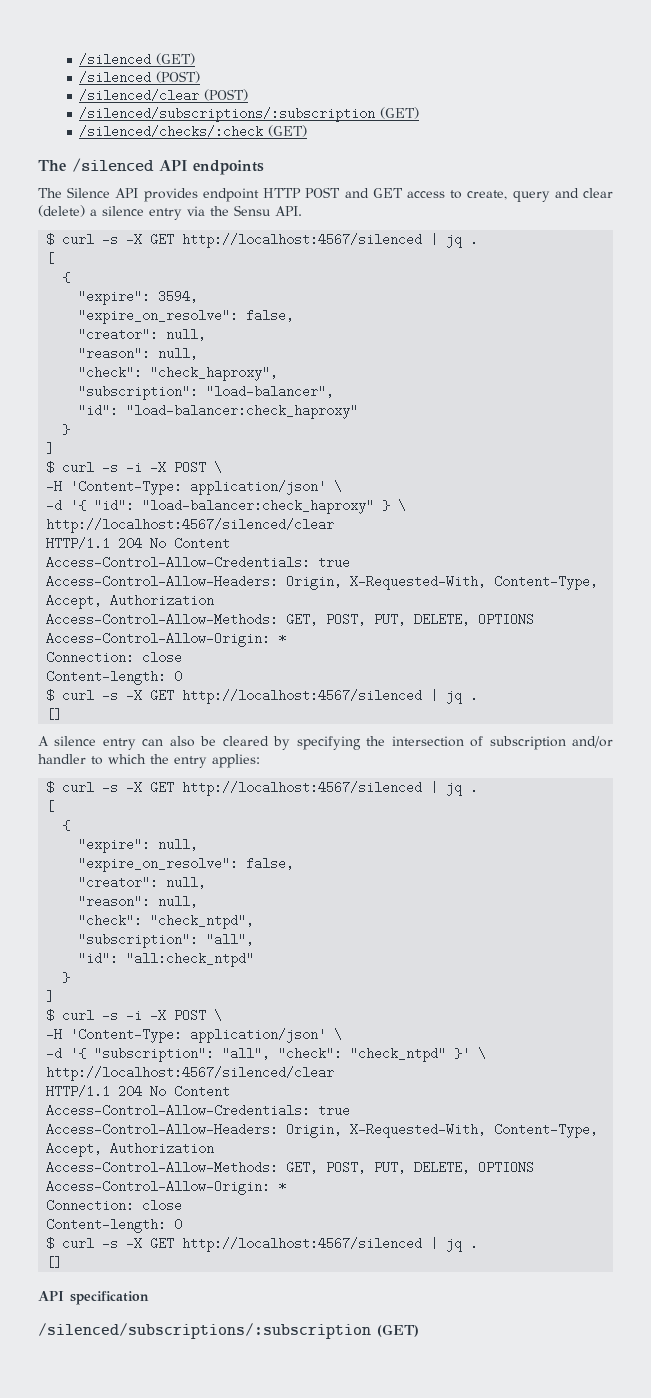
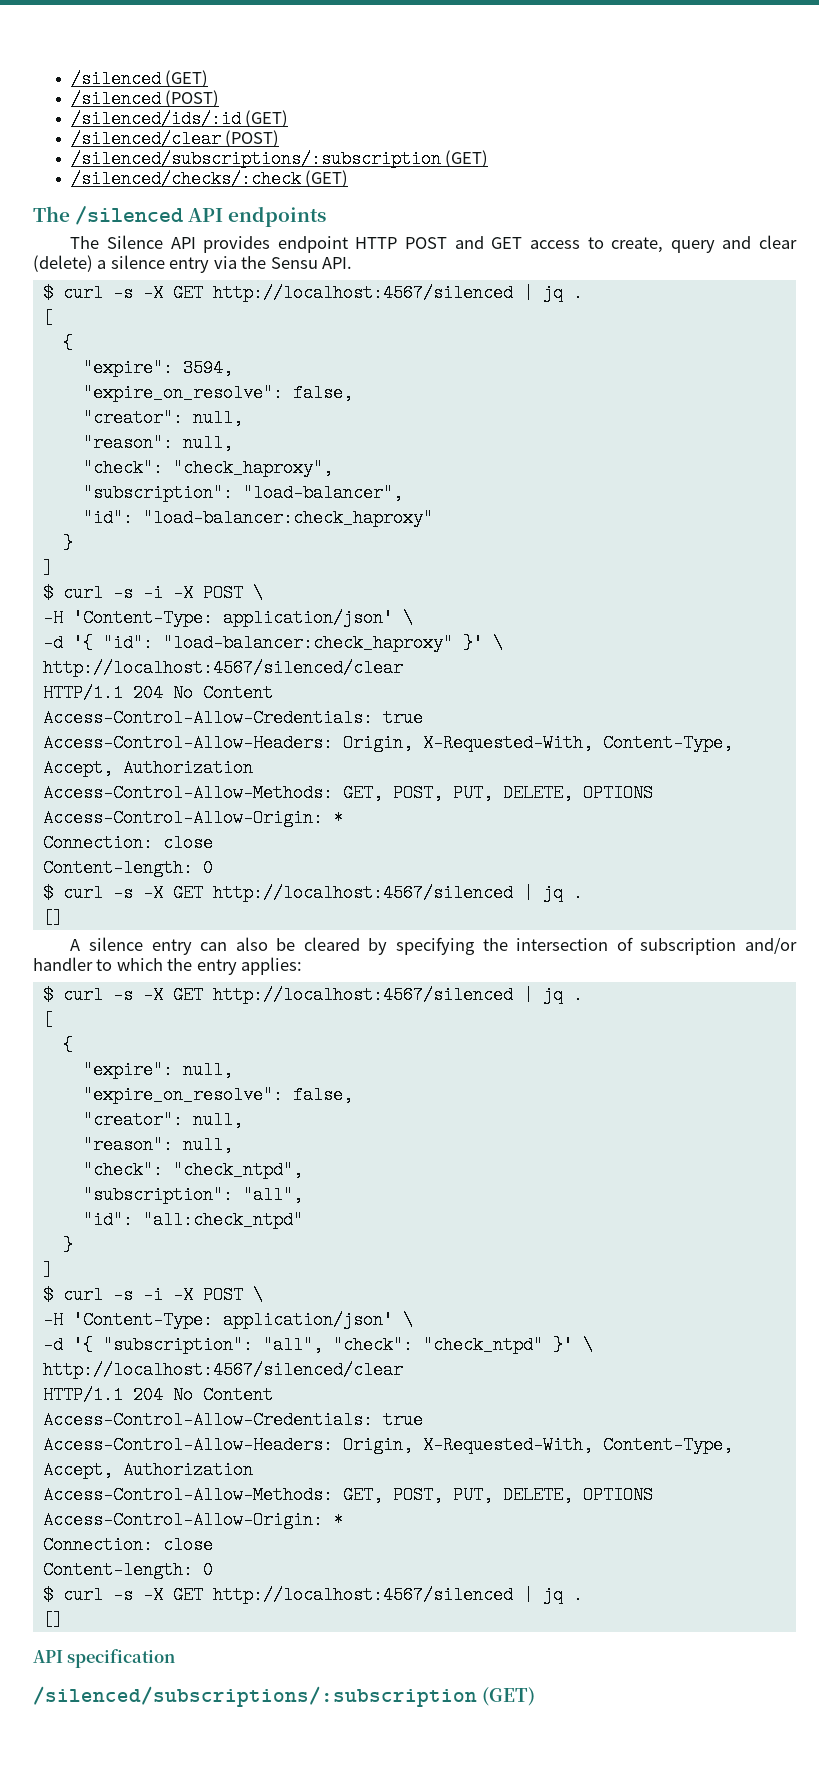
(201, 77) none -> [70,110,289,128] // /silenced/ids/:id (GET)
[382,500,391,511] } -> [462,634,483,652] }'

